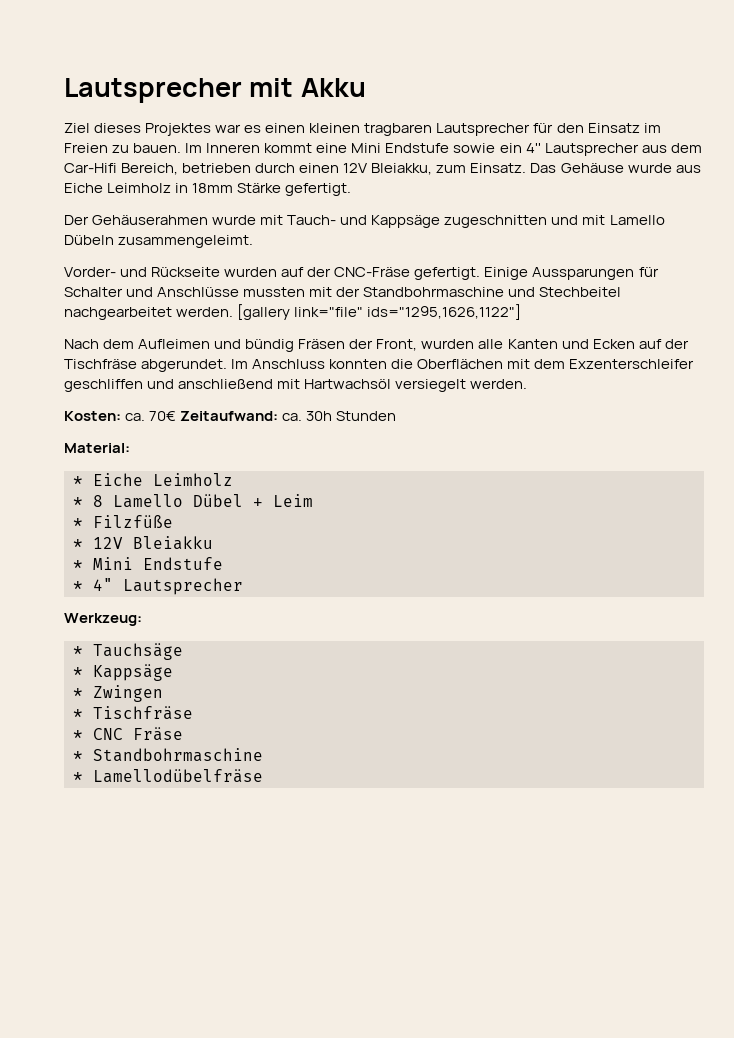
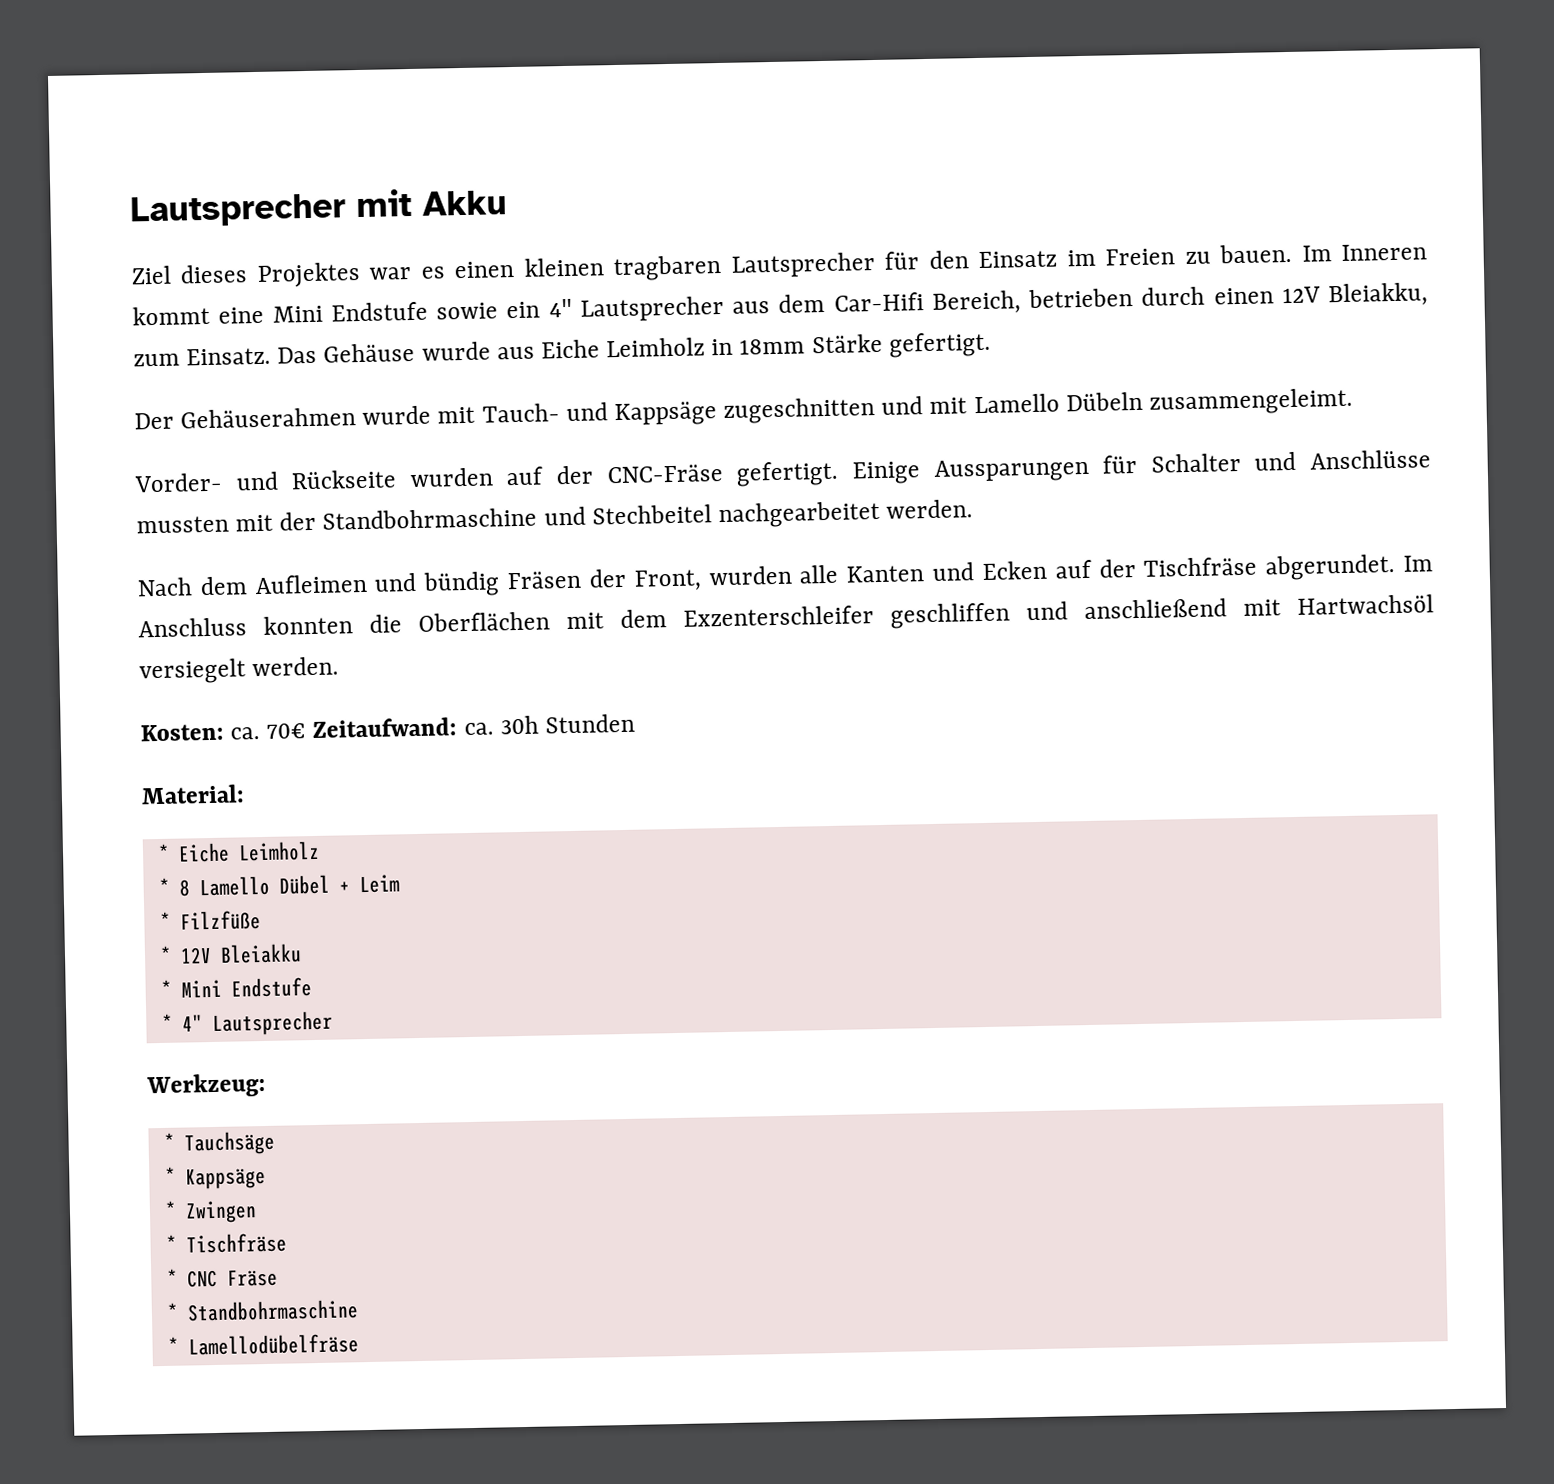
[237,304,522,320] [gallery link="file" ids="1295,1626,1122"] -> (974, 509) none

